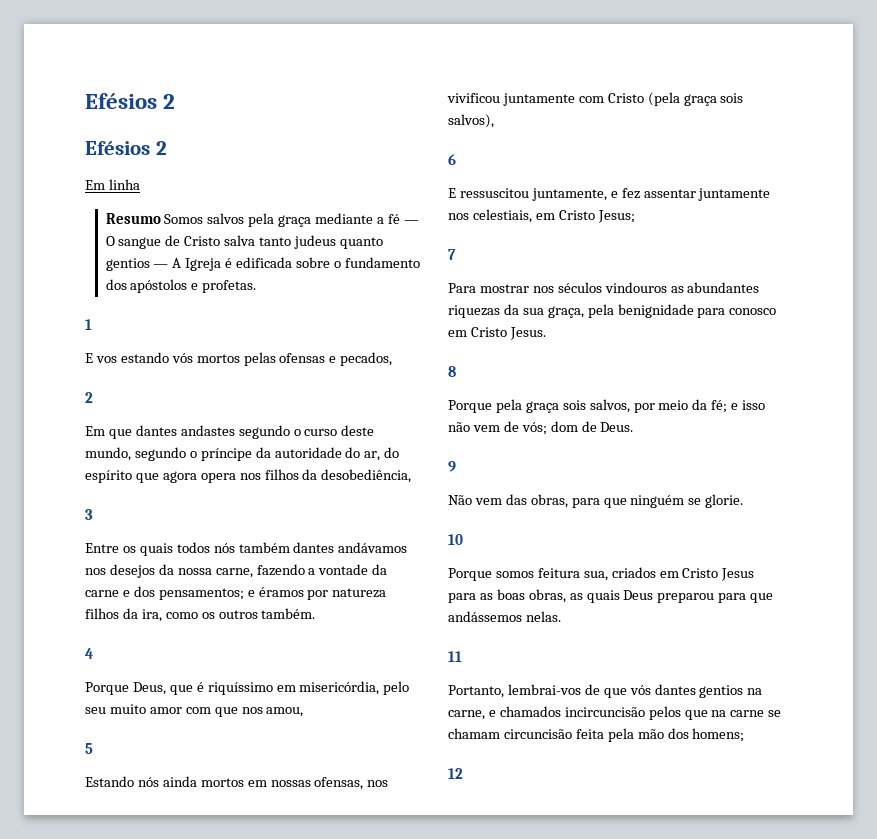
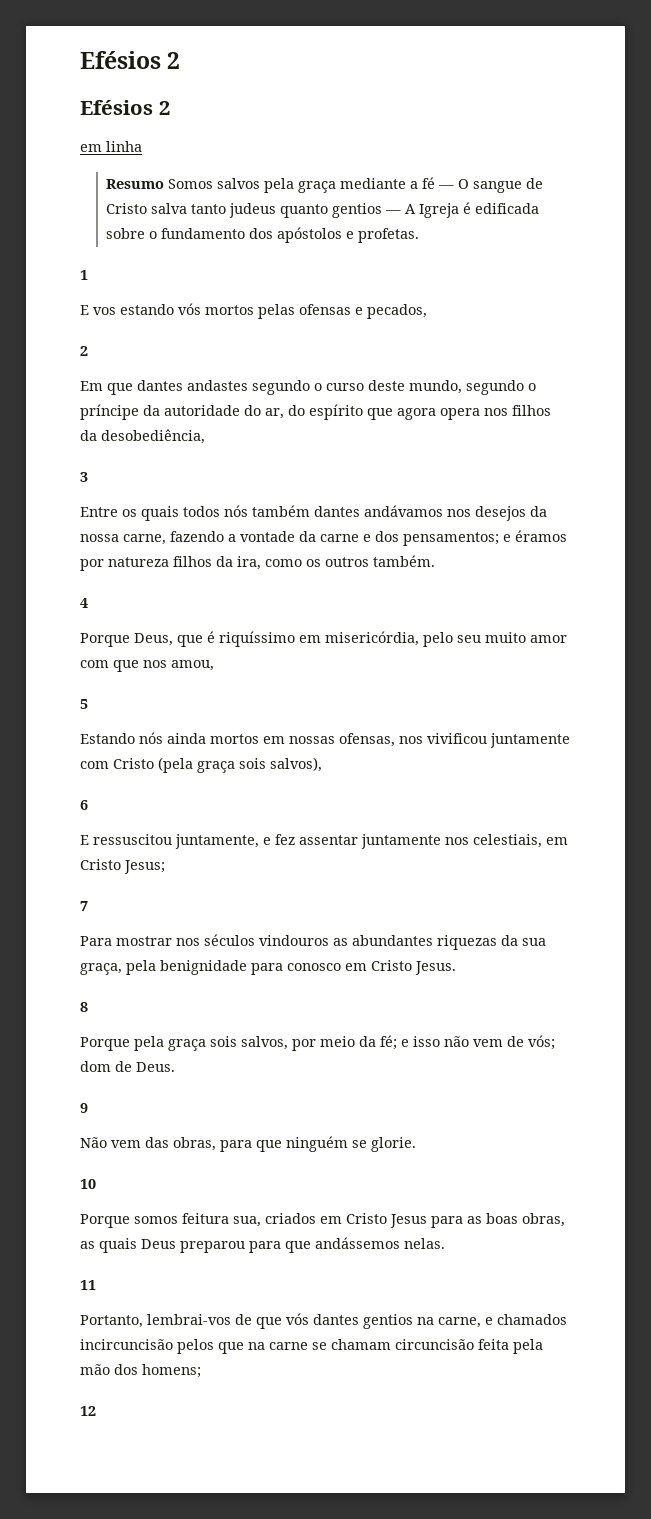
[85,180,105,190] Em -> [80,144,102,152] em

